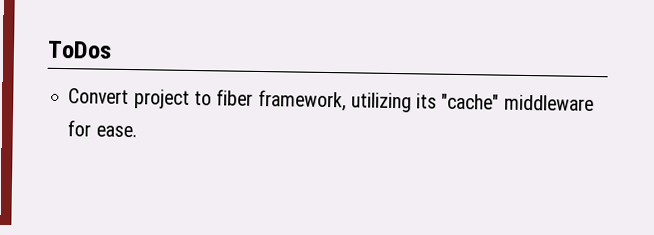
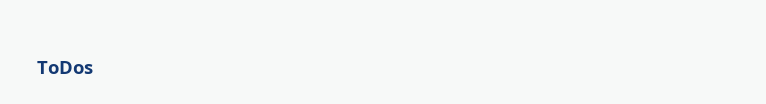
[68,88,594,113] [67,120,137,138] // Convert project to fiber framework, utilizing its "cache" middleware for ease. -> (93, 67) none

